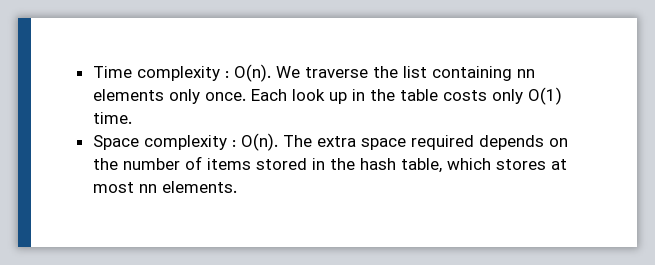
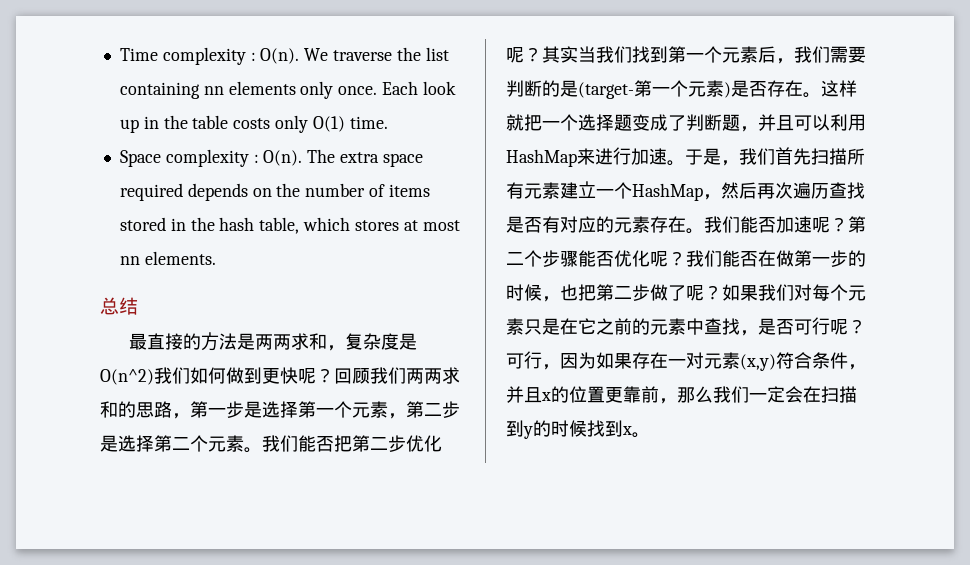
(237, 187) none -> [100,297,138,315] [129,332,418,351] [100,367,460,385] [100,401,460,419] [100,435,442,453] [506,46,866,64] [506,80,857,99] [506,114,866,132] [506,147,865,167] [506,181,865,201] [506,216,866,234] [506,250,866,267] [506,284,866,302] [506,317,866,336] [506,351,866,371] [506,386,857,404] [506,420,650,439] // 总结 // 最直接的⽅法是两两求和，复杂度是O(n^2)我们如何做到更快呢？回顾我们两两求和的思路，第⼀步是选择第⼀个元素，第⼆步是选择第⼆个元素。我们能否把第⼆步优化呢？其实当我们找到第⼀个元素后，我们需要判断的是(target-第⼀个元素)是否存在。这样就把⼀个选择题变成了判断题，并且可以利⽤HashMap来进⾏加速。于是，我们⾸先扫描所有元素建⽴⼀个HashMap，然后再次遍历查找是否有对应的元素存在。我们能否加速呢？第⼆个步骤能否优化呢？我们能否在做第⼀步的时候，也把第⼆步做了呢？如果我们对每个元素只是在它之前的元素中查找，是否可⾏呢？可⾏，因为如果存在⼀对元素(x,y)符合条件，并且x的位置更靠前，那么我们⼀定会在扫描到y的时候找到x。

